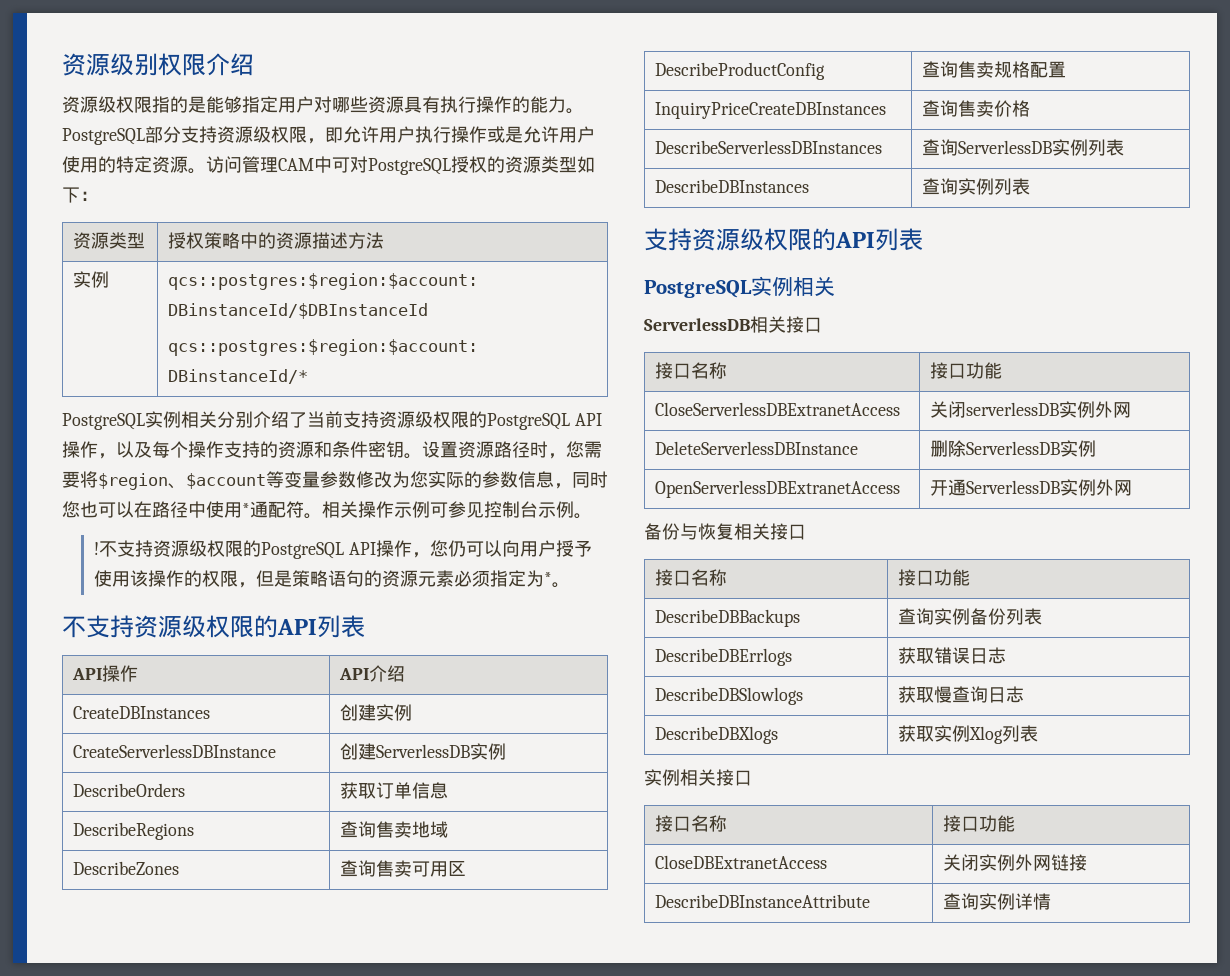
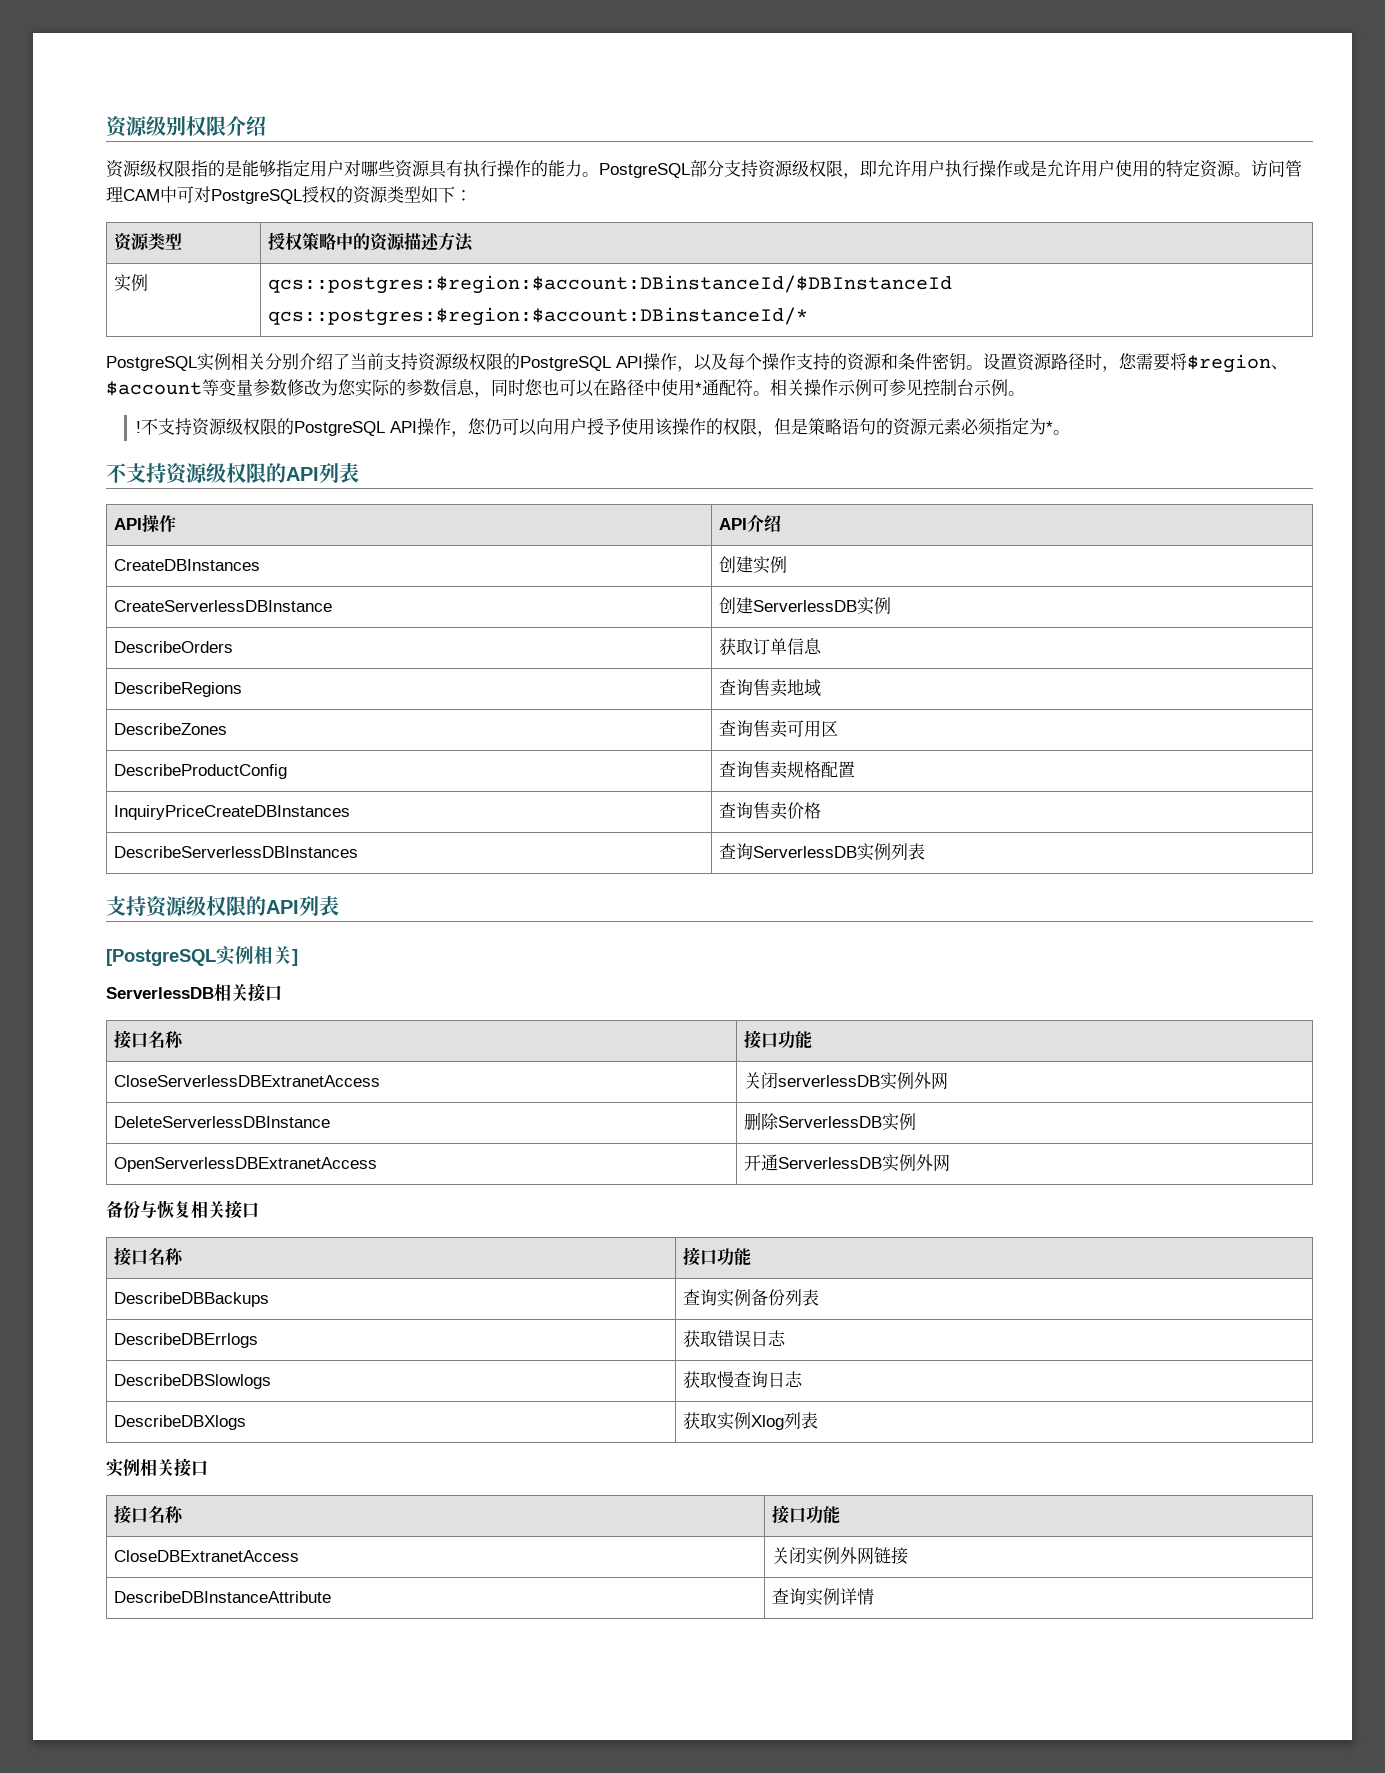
[654,179,809,193] [921,178,1030,195] [644,228,923,251] [644,276,835,298] // DescribeDBInstances | 查询实例列表 // 支持资源级权限的API列表 // PostgreSQL实例相关 -> [106,896,339,918] [106,946,298,966] // 支持资源级权限的API列表 // [PostgreSQL实例相关]

